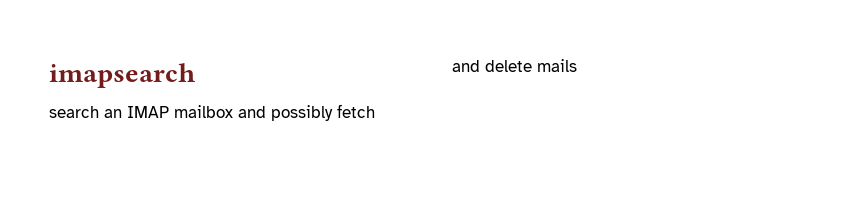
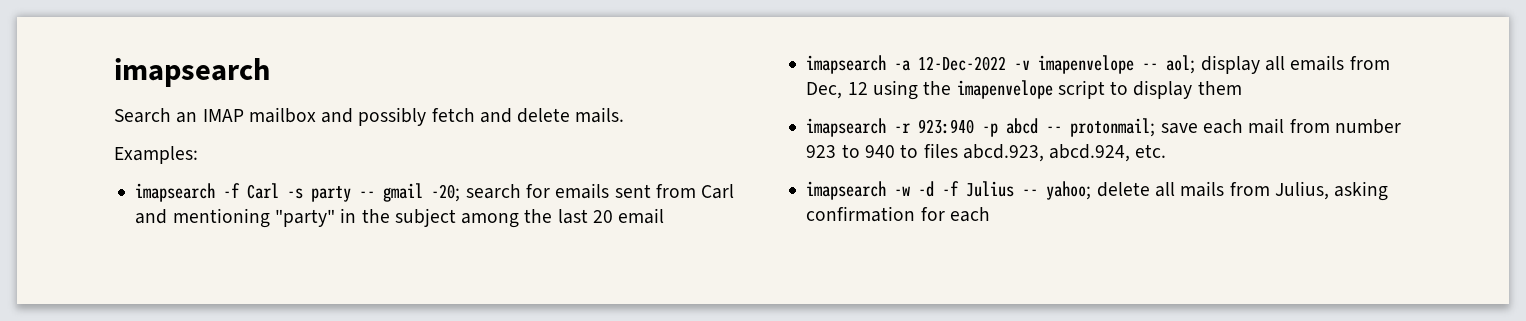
[49,106,99,118] search -> [114,108,171,123] Search
[537,59,577,72] mails -> [575,107,625,123] [114,146,198,164] [135,183,735,202] [135,208,665,228] [806,55,1390,74] [806,80,1242,100] [806,118,1401,137] [806,143,1167,162] [806,181,1389,201] [806,206,990,222] mails. // Examples: // imapsearch -f Carl -s party -- gmail -20; search for emails sent from Carl and mentioning "party" in the subject among the last 20 email // imapsearch -a 12-Dec-2022 -v imapenvelope -- aol; display all emails from Dec, 12 using the imapenvelope script to display them // imapsearch -r 923:940 -p abcd -- protonmail; save each mail from number 923 to 940 to files abcd.923, abcd.924, etc. // imapsearch -w -d -f Julius -- yahoo; delete all mails from Julius, asking confirmation for each

